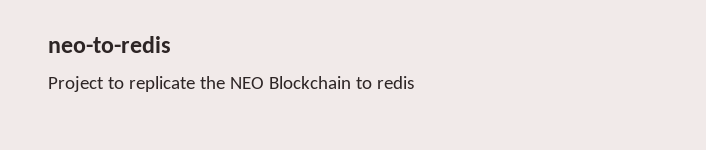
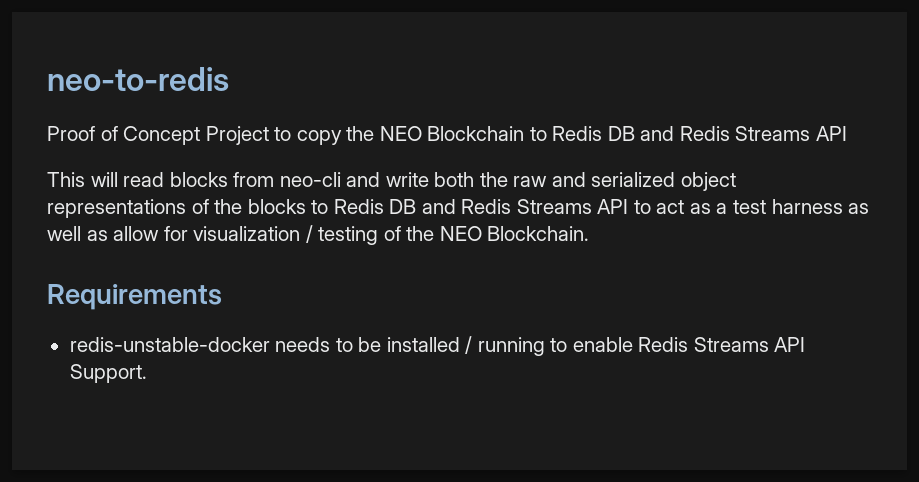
(171, 44) none -> [47,126,201,145] Proof of Concept
[128,76,195,92] replicate -> [296,130,342,145] copy
[376,76,414,89] redis -> [552,126,848,141] [47,172,736,191] [47,199,870,218] [47,225,590,245] [47,284,222,310] [69,336,806,356] [69,364,147,383] Redis DB and Redis Streams API // This will read blocks from neo-cli and write both the raw and serialized object representations of the blocks to Redis DB and Redis Streams API to act as a test harness as well as allow for visualization / testing of the NEO Blockchain. // Requirements // redis-unstable-docker needs to be installed / running to enable Redis Streams API Support.

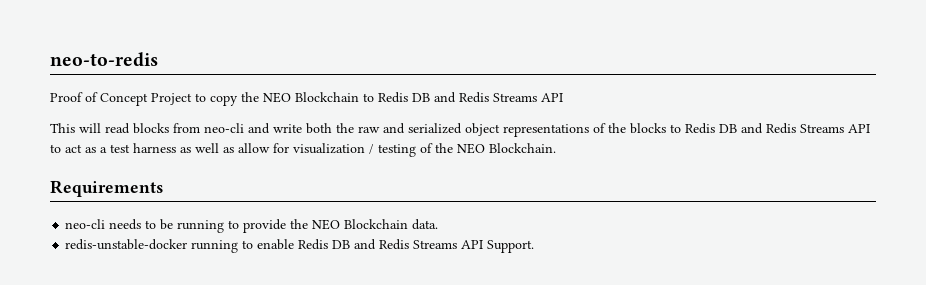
[69,337,270,352] redis-unstable-docker -> [65,219,106,229] neo-cli
[386,336,473,354] installed / -> [177,219,439,233] [65,239,188,250] running to provide the NEO Blockchain data. // redis-unstable-docker
(689, 344) none -> [332,239,410,250] DB and Redis

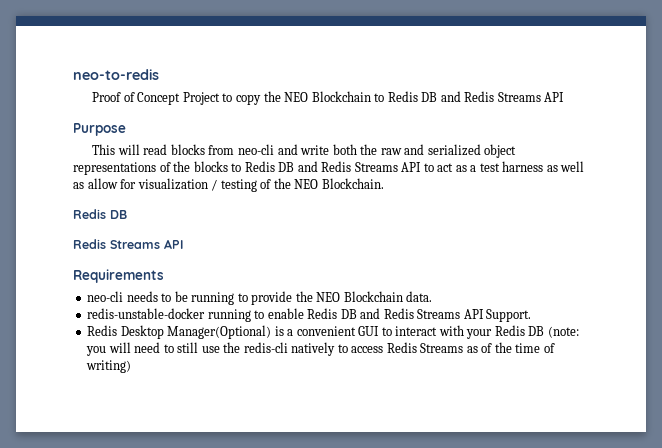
(563, 97) none -> [73,123,126,136] // Purpose
(556, 148) none -> [73,209,127,219] [73,239,183,249] // Redis DB // Redis Streams API
(535, 246) none -> [87,325,579,339] [86,342,555,356] [86,360,132,373] // Redis Desktop Manager(Optional) is a convenient GUI to interact with your Redis DB (note: you will need to still use the redis-cli natively to access Redis Streams as of the time of writing)

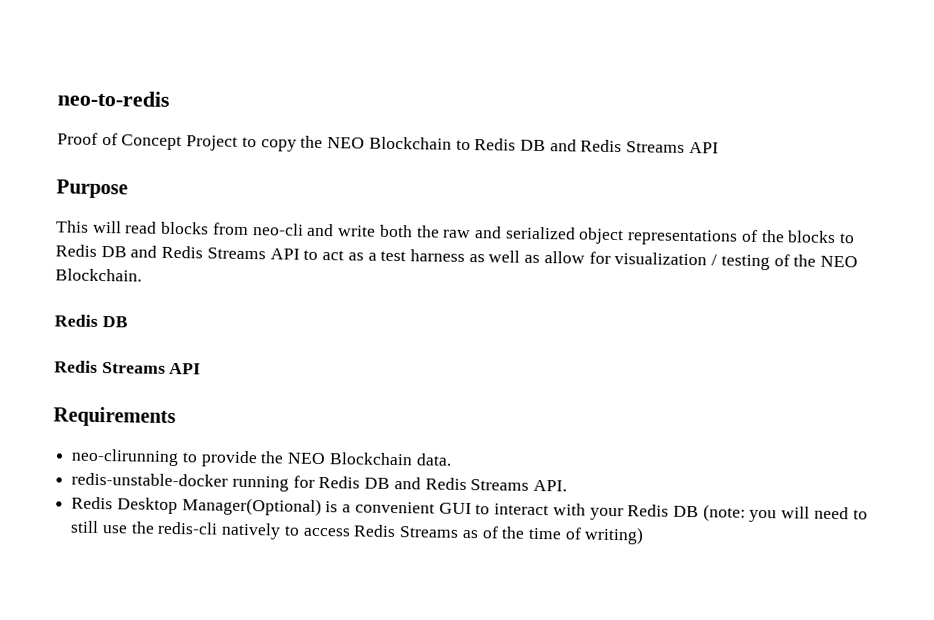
[87,291,235,305] neo-cli needs to be running -> [71,448,180,467] neo-clirunning
[254,308,532,322] to enable Redis DB and Redis Streams API Support. -> [292,475,568,492] for Redis DB and Redis Streams API.

